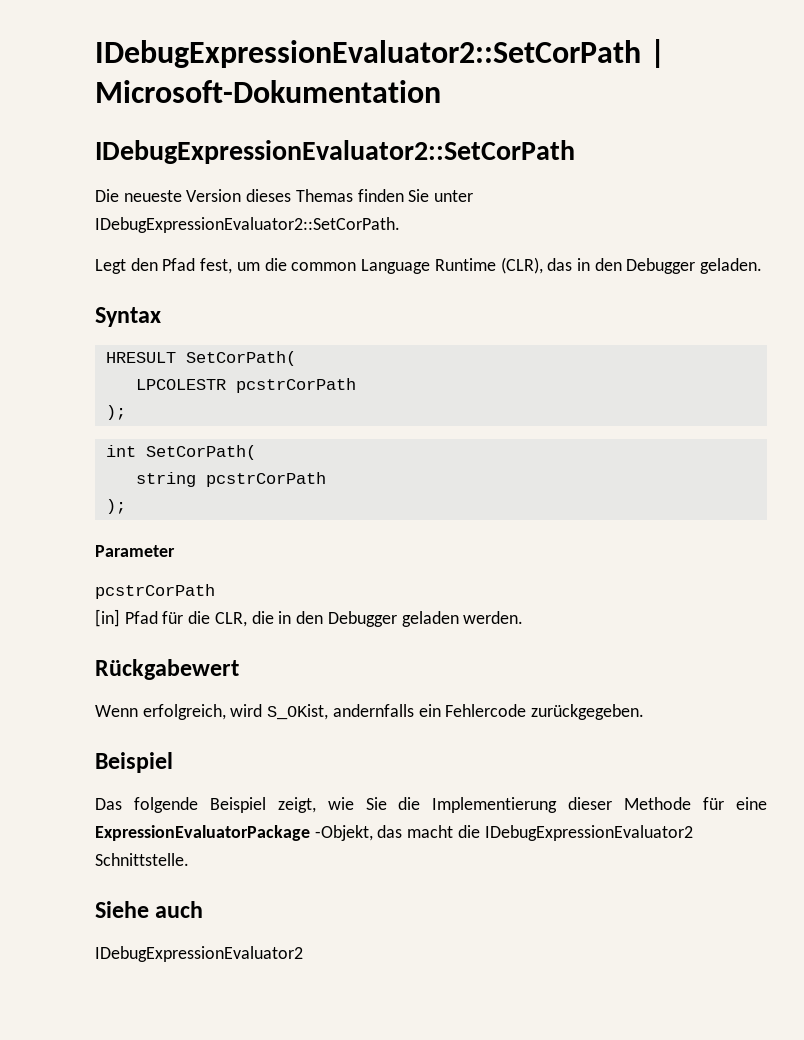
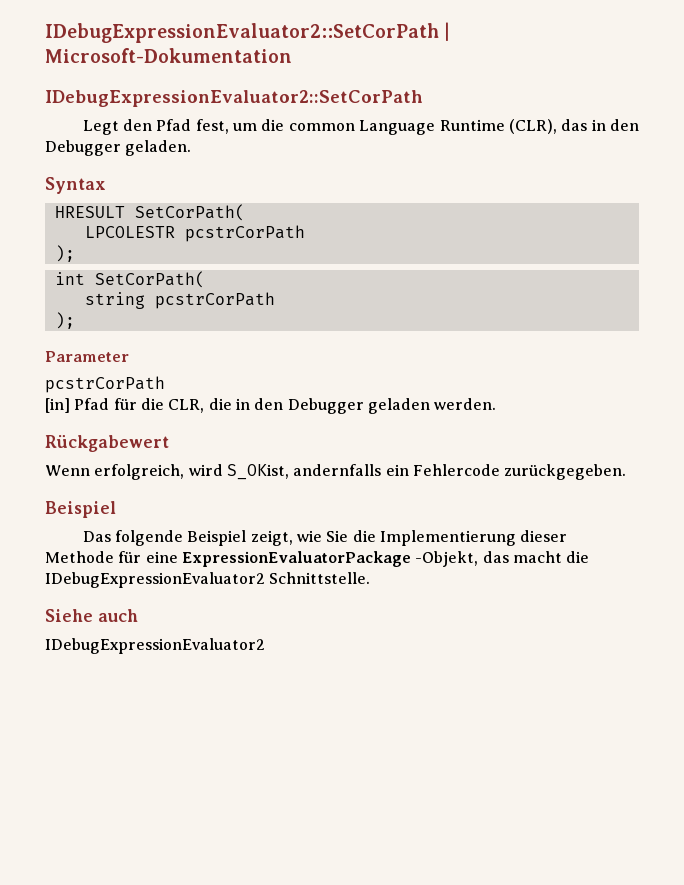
[95,189,474,202] [95,217,400,233] // Die neueste Version dieses Themas finden Sie unter IDebugExpressionEvaluator2::SetCorPath. -> (423, 98) none

